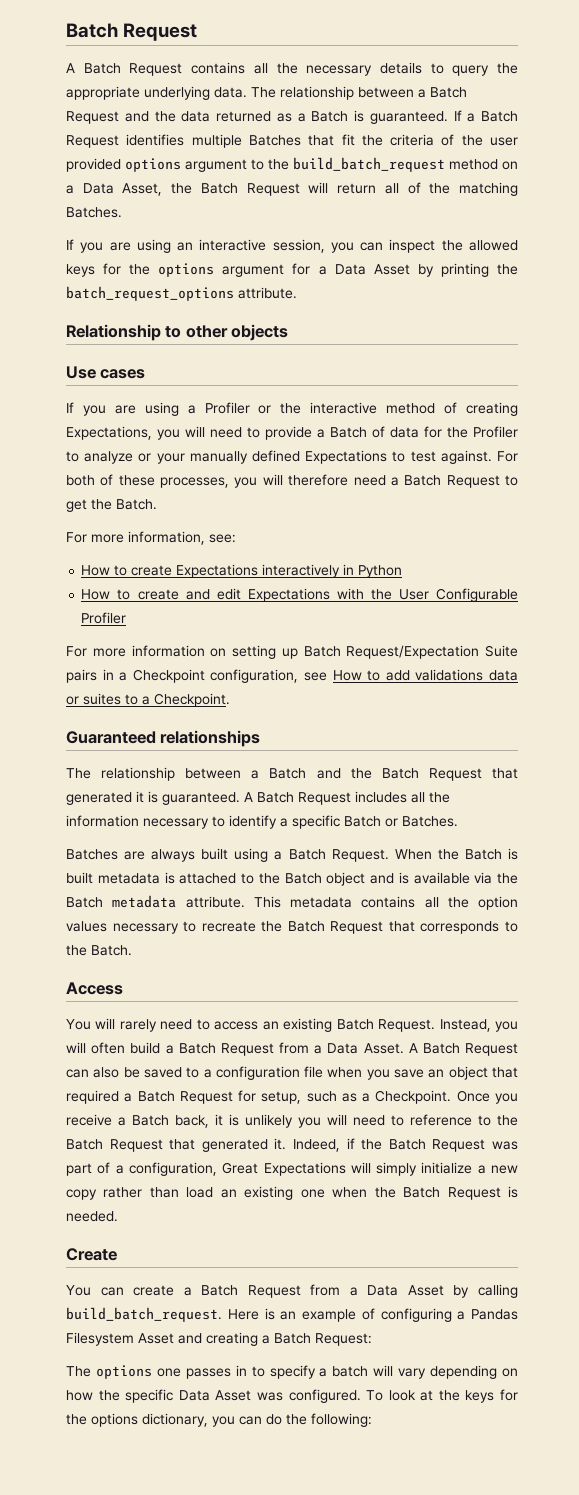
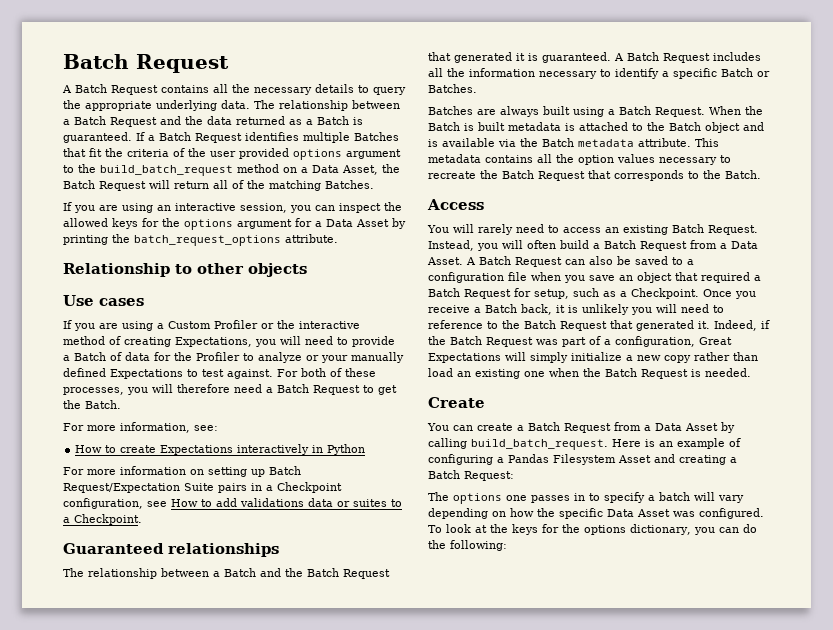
(196, 409) none -> [168,321,211,329] Custom
[81,588,518,602] [81,612,127,624] // How to create and edit Expectations with the User Configurable Profiler -> (366, 449) none

